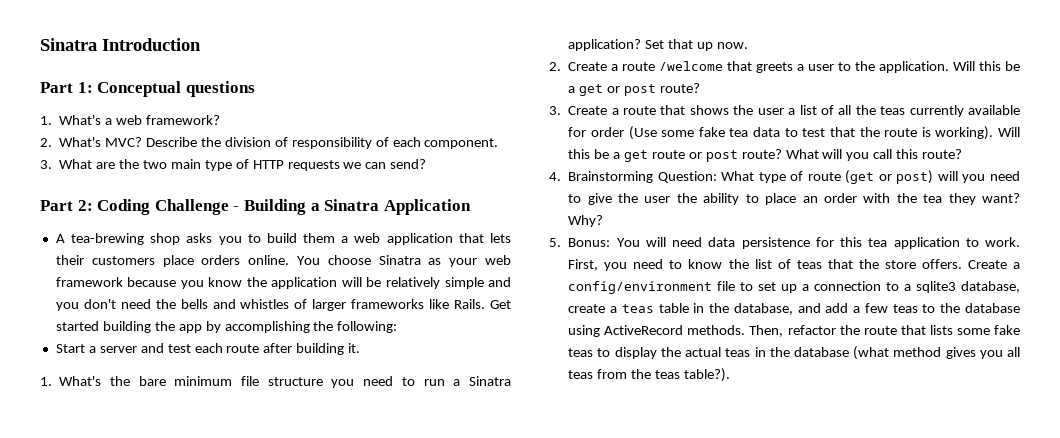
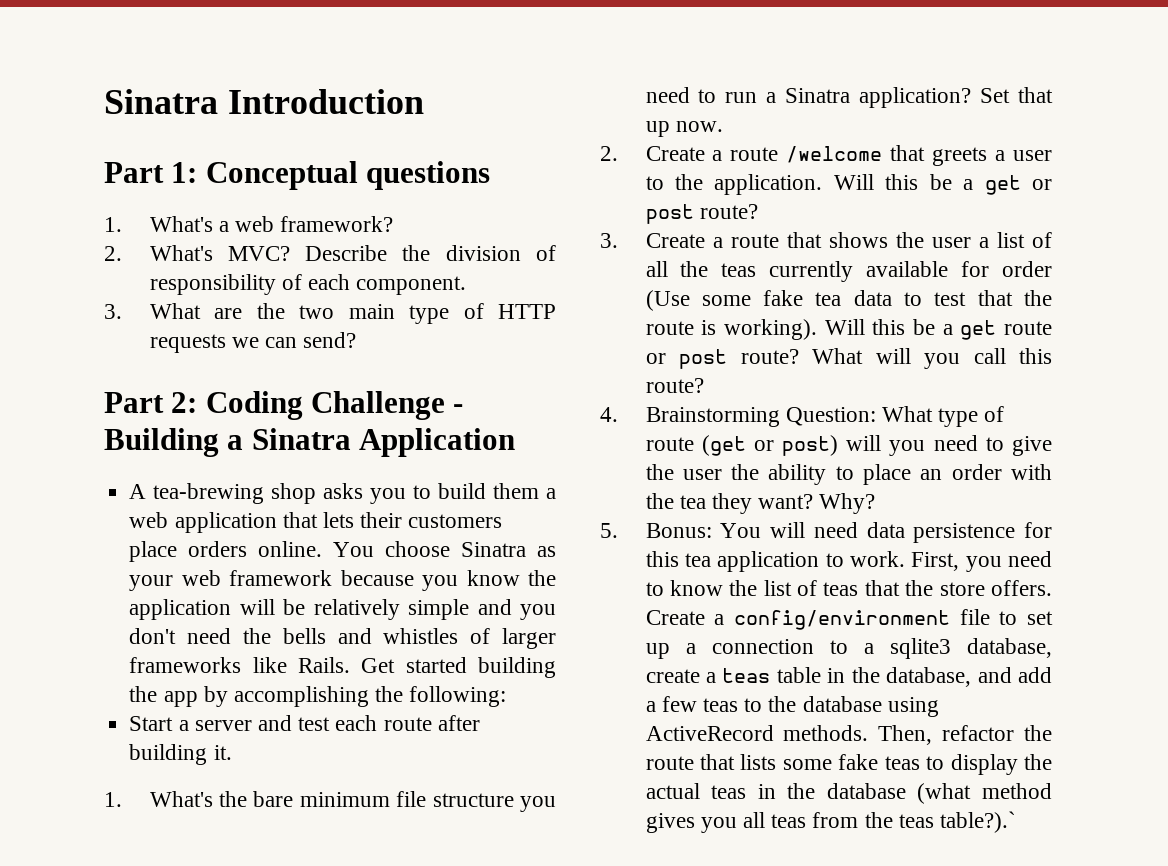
[683,368,730,382] table?). -> [940,811,1017,833] table?).`

